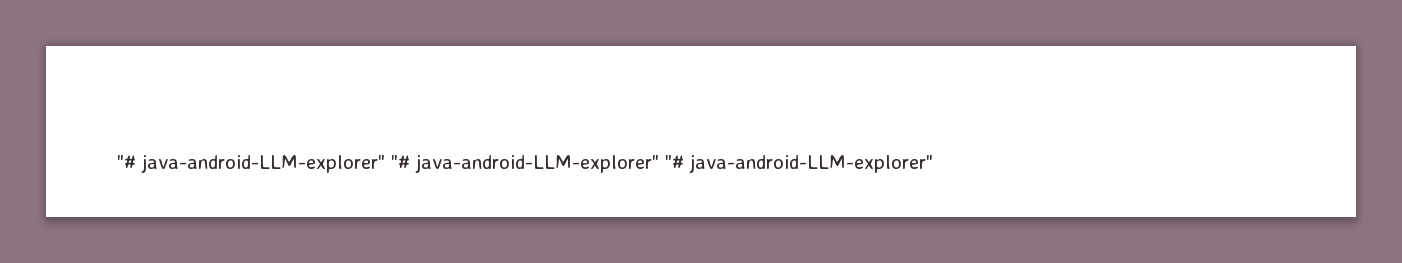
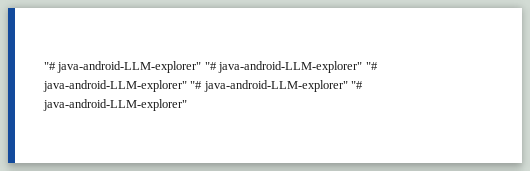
[117,154,933,173] "# java-android-LLM-explorer" "# java-android-LLM-explorer" "# java-android-LLM-explorer" -> [44,61,378,73] [43,80,364,92] [43,99,187,111] "# java-android-LLM-explorer" "# java-android-LLM-explorer" "# java-android-LLM-explorer" "# java-android-LLM-explorer" "# java-android-LLM-explorer"

